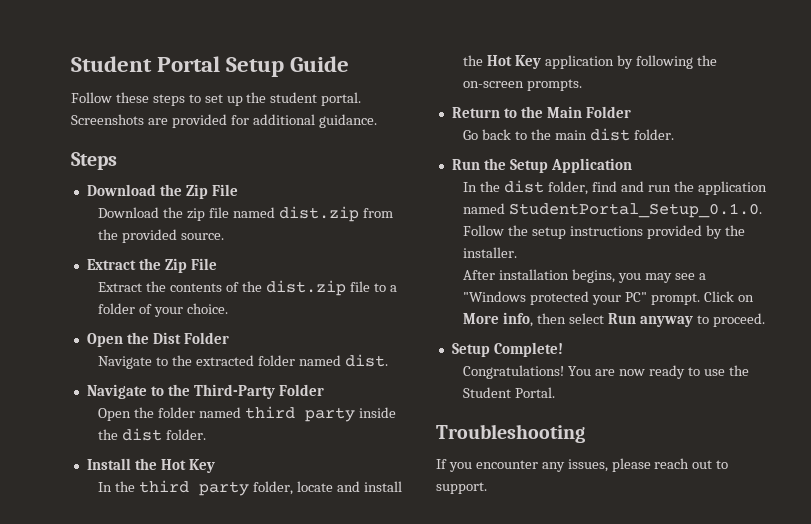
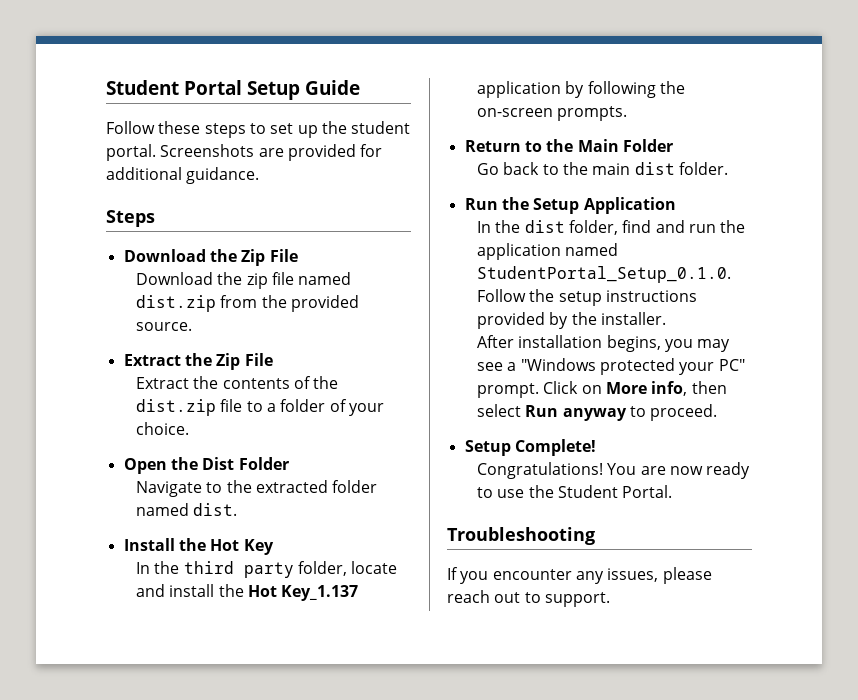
[86,384,324,399] [98,406,396,422] [98,428,207,441] // Navigate to the Third-Party Folder // Open the folder named third party inside the dist folder. -> (238, 509) none
[515,55,542,69] Key -> [281,585,359,601] Key_1.137

